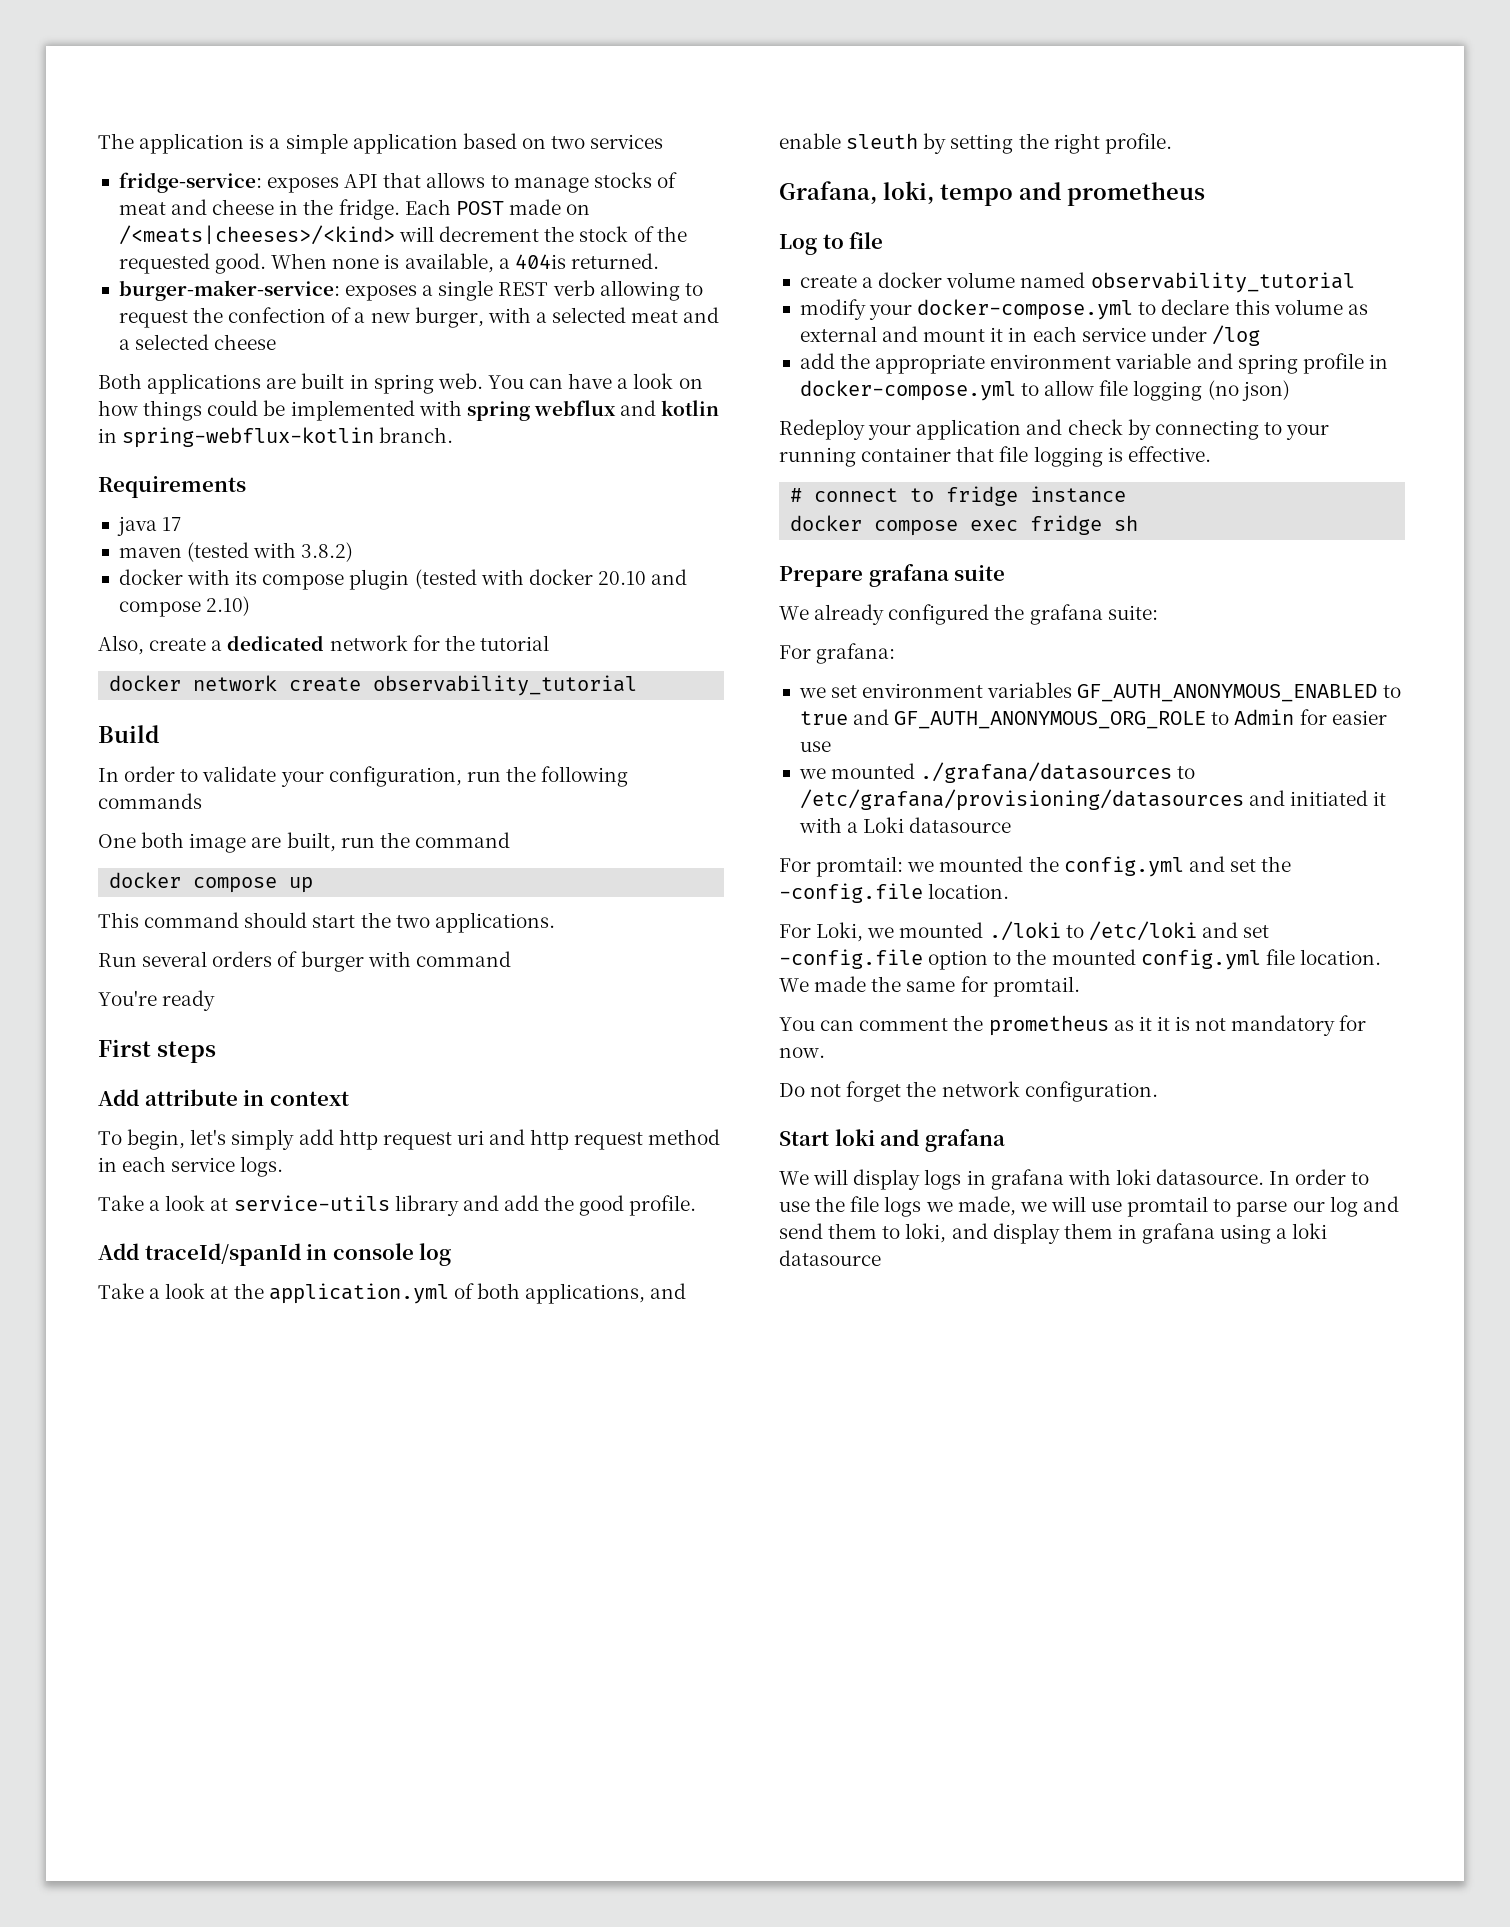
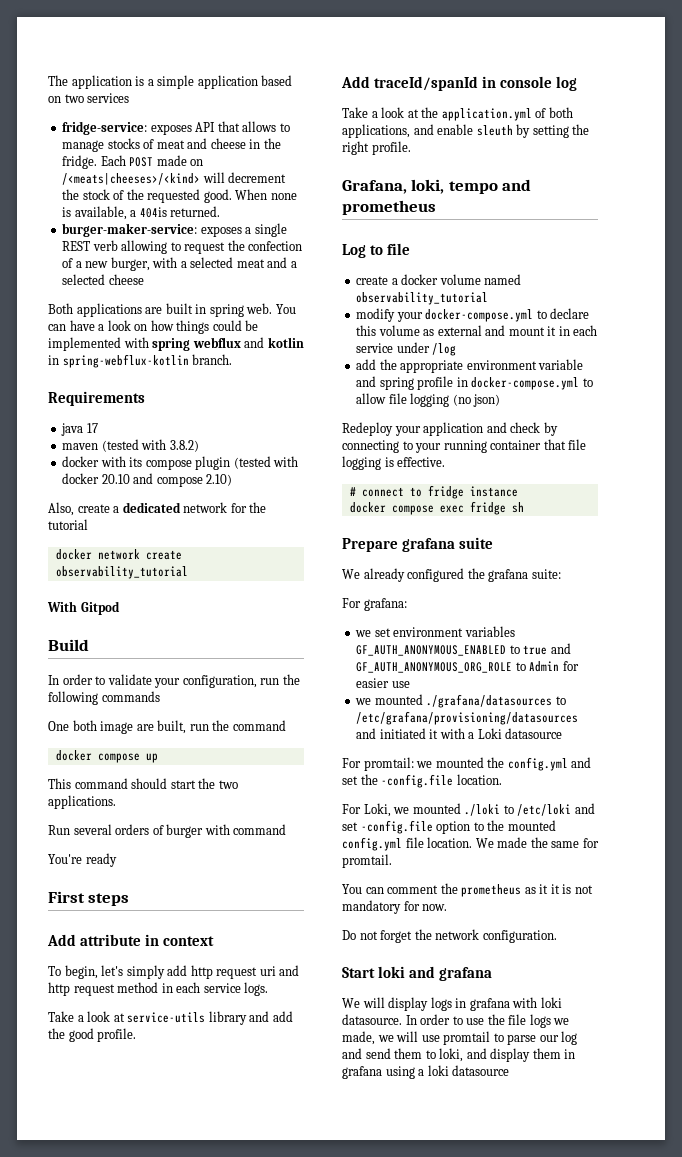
(638, 685) none -> [47,601,120,615] // With Gitpod

